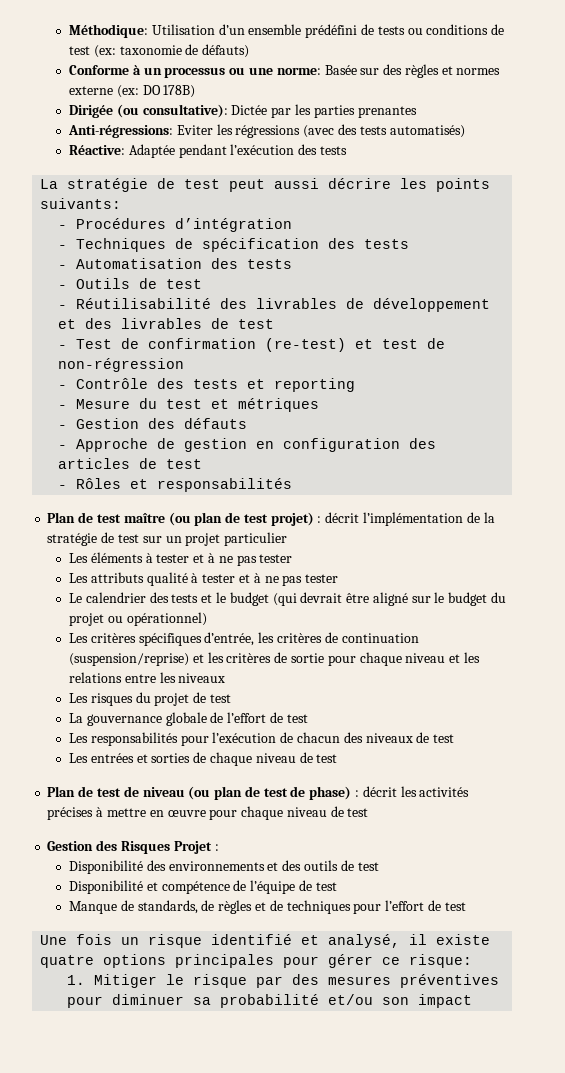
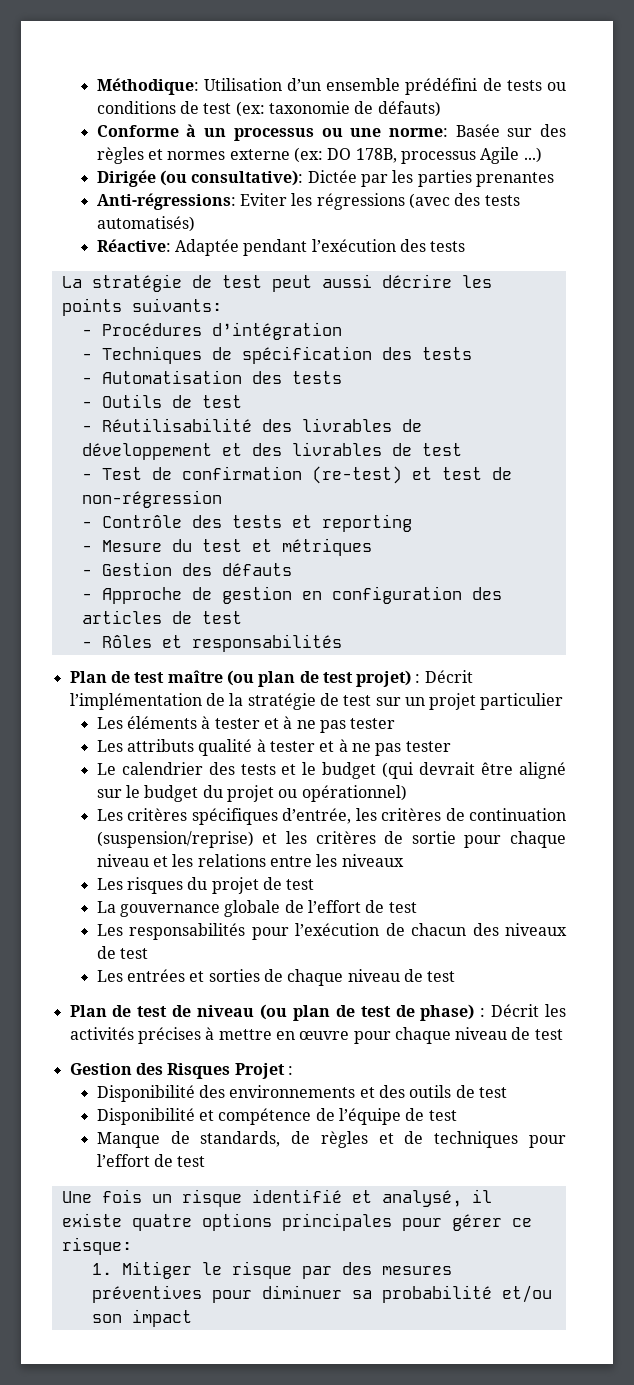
[163,85,196,98] 178B) -> [355,147,542,164] 178B, processus Agile ...)
[325,512,360,523] décrit -> [424,670,473,683] Décrit
[362,786,397,797] décrit -> [491,1004,540,1017] Décrit

